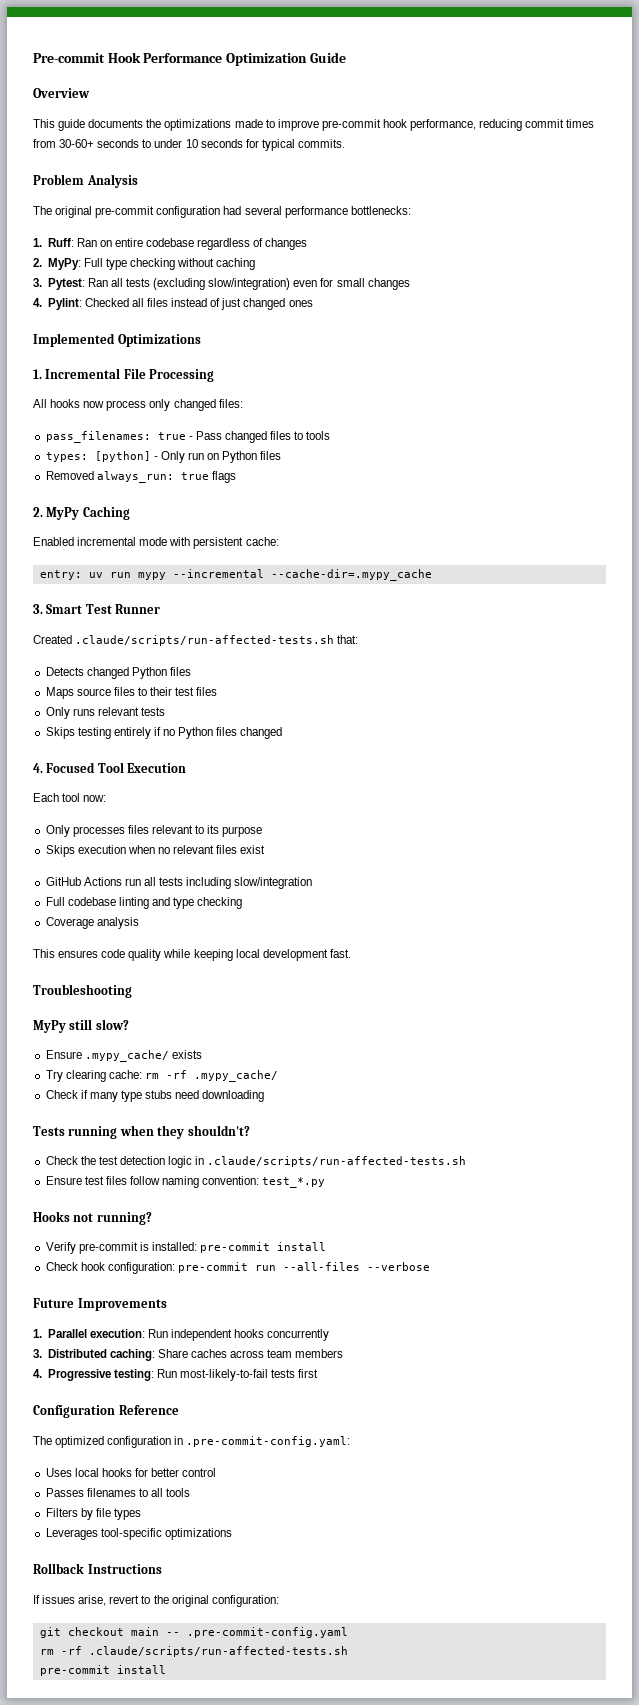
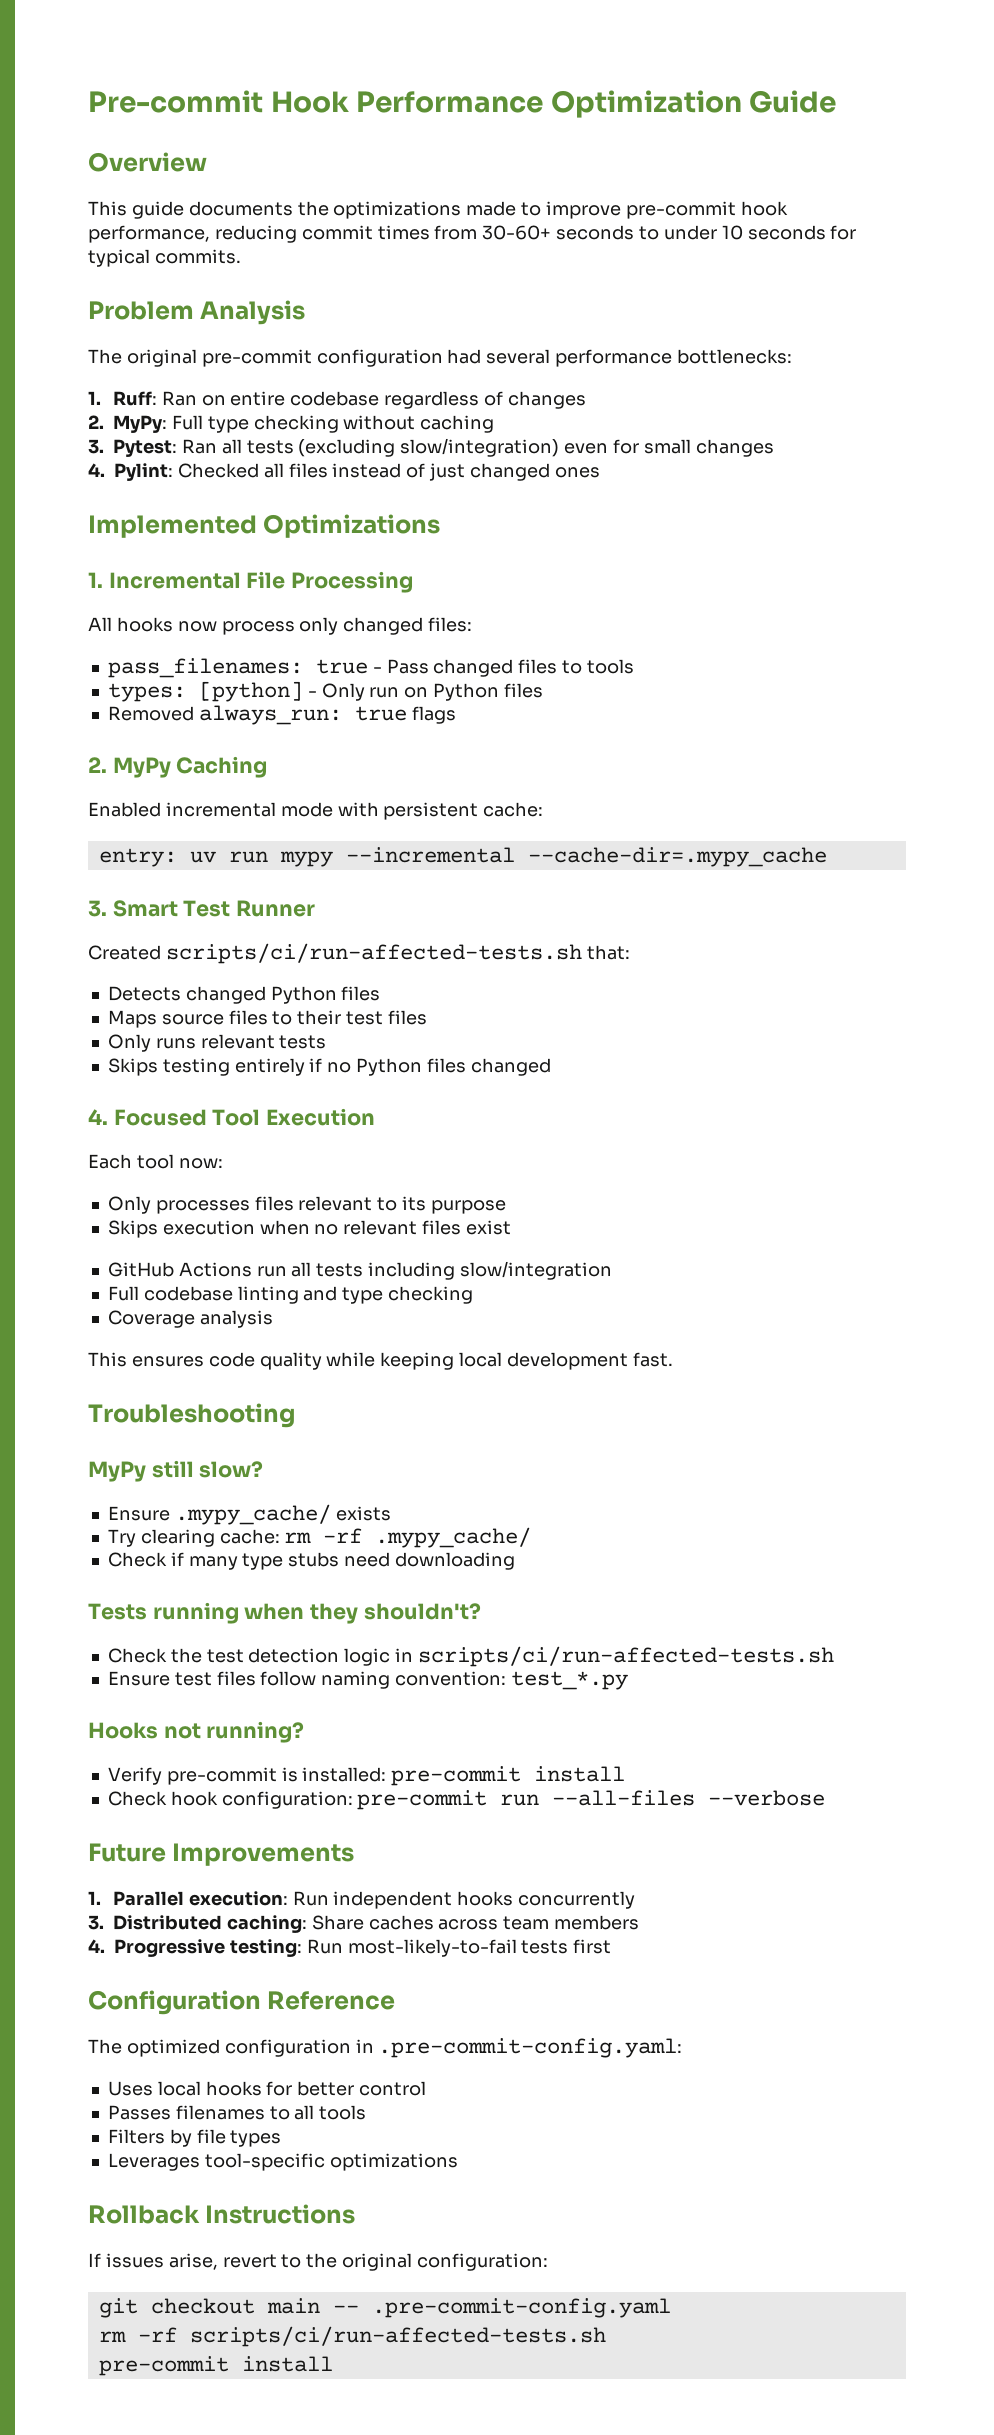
[75,635,335,646] .claude/scripts/run-affected-tests.sh -> [165,943,582,964] scripts/ci/run-affected-tests.sh
[207,1156,467,1167] .claude/scripts/run-affected-tests.sh -> [417,1646,834,1667] scripts/ci/run-affected-tests.sh
[88,1646,348,1657] .claude/scripts/run-affected-tests.sh -> [189,2326,606,2347] scripts/ci/run-affected-tests.sh

